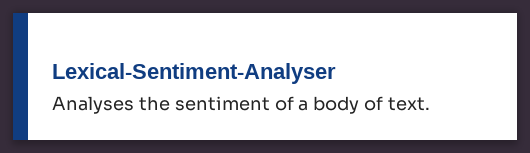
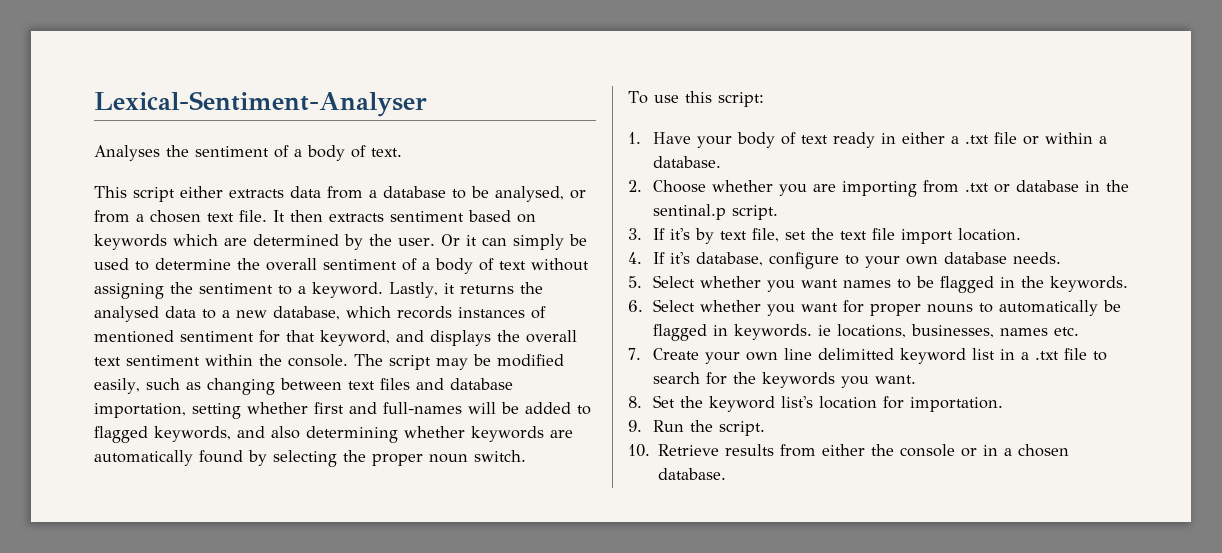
(431, 104) none -> [94,186,586,202] [94,210,536,223] [94,234,587,250] [94,258,589,274] [94,282,543,299] [94,306,546,322] [94,330,577,346] [94,354,564,370] [94,378,513,395] [94,402,591,419] [94,426,573,443] [94,450,526,467] [628,91,764,107] [628,132,1107,148] [652,156,721,168] [628,180,1129,197] [652,204,778,220] [628,228,1021,244] [628,252,1061,269] [628,275,1128,293] [628,299,1121,316] [652,324,1079,341] [628,348,1107,364] [652,372,916,388] [628,395,1003,412] [628,420,765,436] [628,444,1070,457] [658,468,727,480] // This script either extracts data from a database to be analysed, or from a chosen text file. It then extracts sentiment based on keywords which are determined by the user. Or it can simply be used to determine the overall sentiment of a body of text without assigning the sentiment to a keyword. Lastly, it returns the analysed data to a new database, which records instances of mentioned sentiment for that keyword, and displays the overall text sentiment within the console. The script may be modified easily, such as changing between text files and database importation, setting whether first and full-names will be added to flagged keywords, and also determining whether keywords are automatically found by selecting the proper noun switch. // To use this script: // 1. Have your body of text ready in either a .txt file or within a database. // 2. Choose whether you are importing from .txt or database in the sentinal.p script. // 3. If it's by text file, set the text file import location. // 4. If it's database, configure to your own database needs. // 5. Select whether you want names to be flagged in the keywords. // 6. Select whether you want for proper nouns to automatically be flagged in keywords. ie locations, businesses, names etc. // 7. Create your own line delimitted keyword list in a .txt file to search for the keywords you want. // 8. Set the keyword list's location for importation. // 9. Run the script. // 10. Retrieve results from either the console or in a chosen database.

